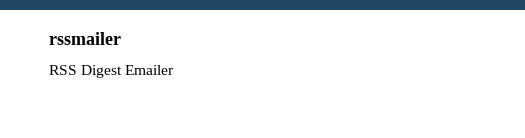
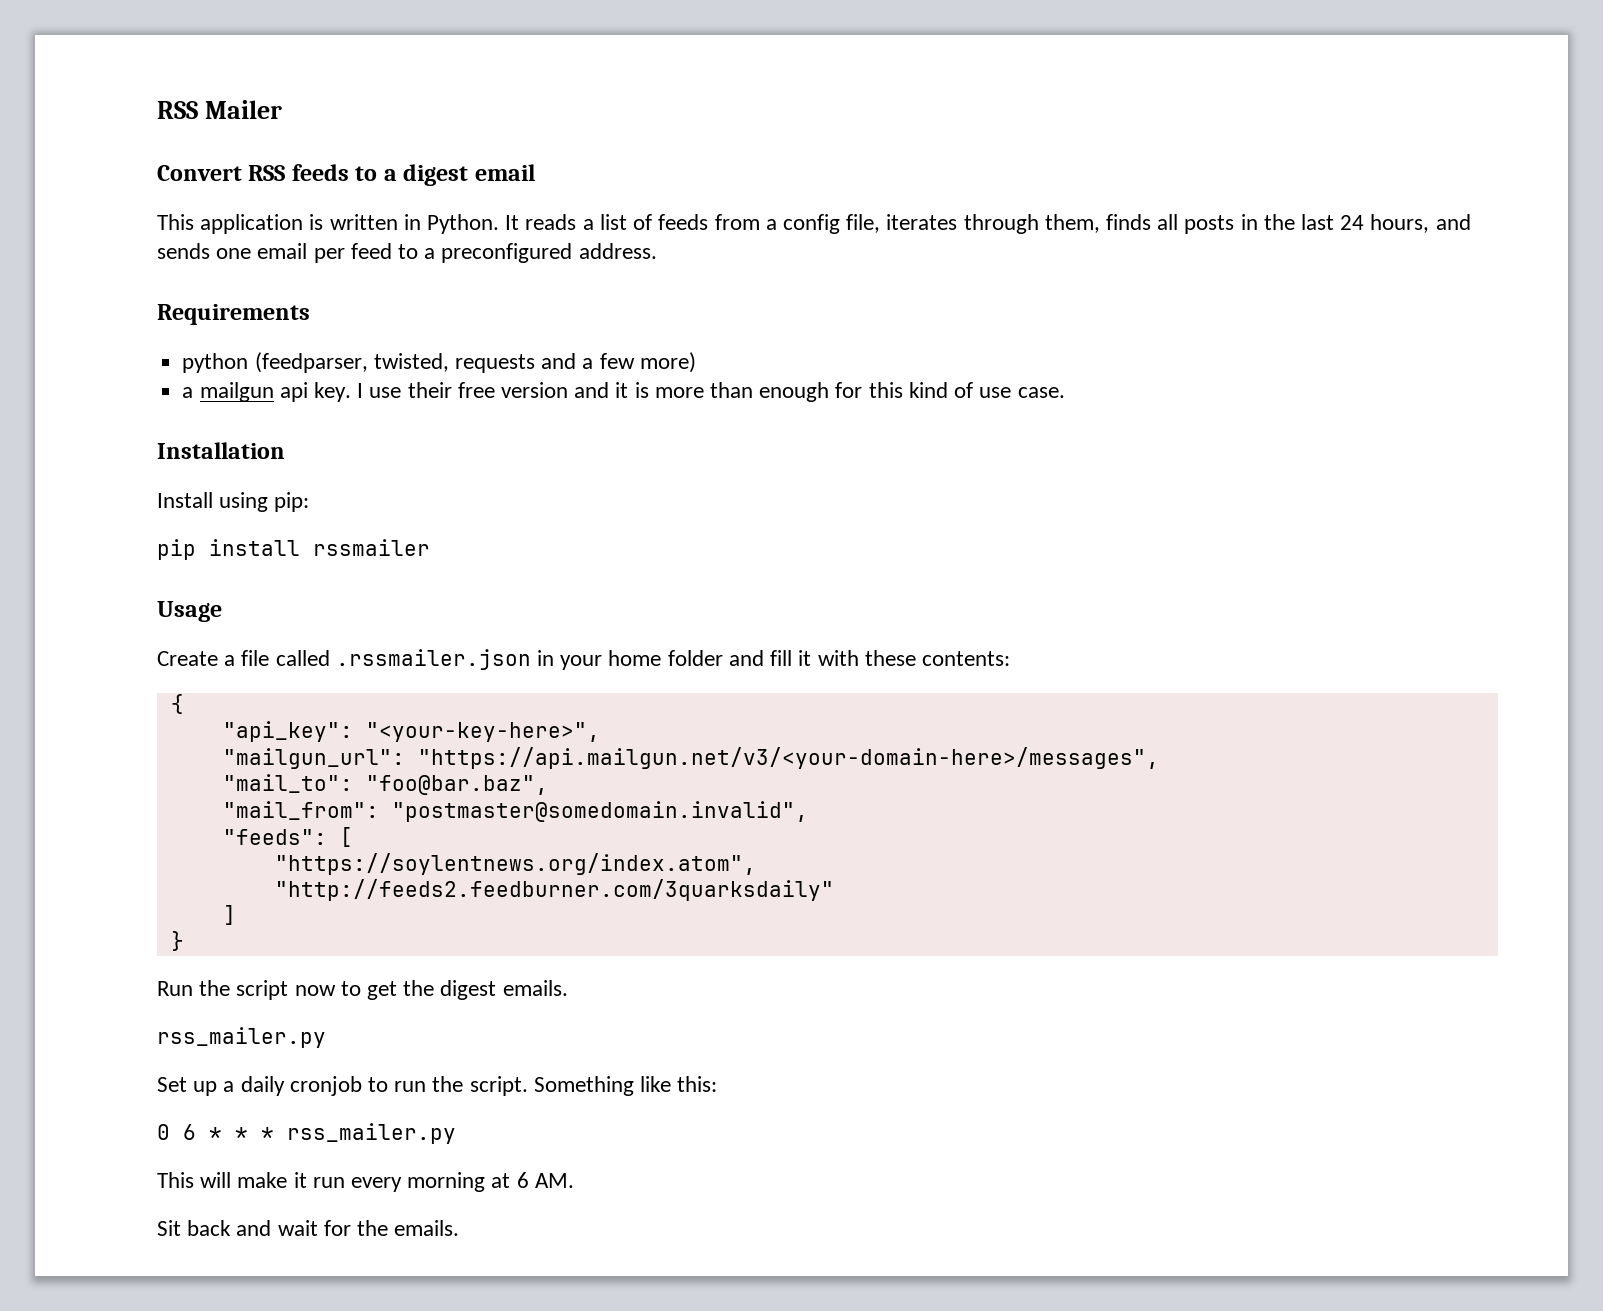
[49,32,121,45] [49,65,175,78] rssmailer // RSS Digest Emailer -> [157,100,282,119] [157,164,535,186] [157,214,1471,234] [157,243,657,263] [157,304,310,325] [182,352,696,373] [182,382,1065,402] [157,442,285,459] [157,492,310,512] [157,539,430,560] [157,601,222,622] [157,649,1010,670] [170,694,184,714] [222,721,600,742] [222,747,1159,769] [222,774,548,795] [222,801,808,822] [222,827,353,847] [274,853,756,875] [274,879,834,901] [222,905,236,925] [170,931,184,951] [157,980,568,1000] [157,1027,326,1048] [157,1076,718,1096] [157,1123,456,1144] [157,1172,574,1192] [157,1220,460,1236] RSS Mailer // Convert RSS feeds to a digest email // This application is written in Python. It reads a list of feeds from a config file, iterates through them, finds all posts in the last 24 hours, and sends one email per feed to a preconfigured address. // Requirements // python (feedparser, twisted, requests and a few more) // a mailgun api key. I use their free version and it is more than enough for this kind of use case. // Installation // Install using pip: // pip install rssmailer // Usage // Create a file called .rssmailer.json in your home folder and fill it with these contents: // { // "api_key": "<your-key-here>", // "mailgun_url": "https://api.mailgun.net/v3/<your-domain-here>/messages", // "mail_to": "foo@bar.baz", // "mail_from": "postmaster@somedomain.invalid", // "feeds": [ // "https://soylentnews.org/index.atom", // "http://feeds2.feedburner.com/3quarksdaily" // ] // } // Run the script now to get the digest emails. // rss_mailer.py // Set up a daily cronjob to run the script. Something like this: // 0 6 * * * rss_mailer.py // This will make it run every morning at 6 AM. // Sit back and wait for the emails.

